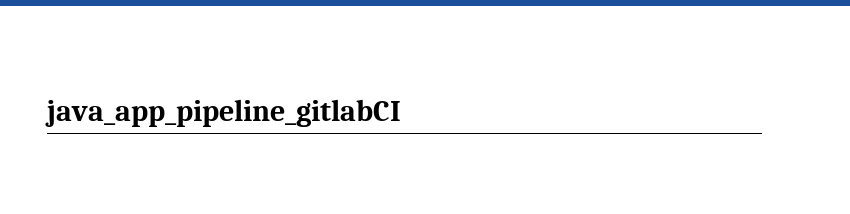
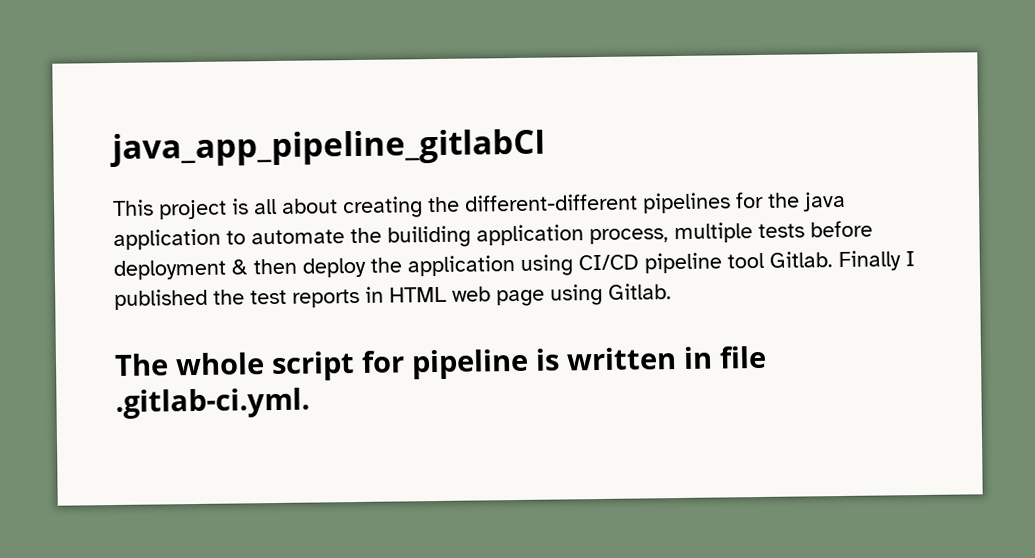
(401, 113) none -> [112,191,846,220] [113,220,873,251] [113,250,915,281] [114,283,672,310] [114,345,767,382] [115,387,310,419] // This project is all about creating the different-different pipelines for the java application to automate the builiding application process, multiple tests before deployment & then deploy the application using CI/CD pipeline tool Gitlab. Finally I published the test reports in HTML web page using Gitlab. // The whole script for pipeline is written in file .gitlab-ci.yml.

